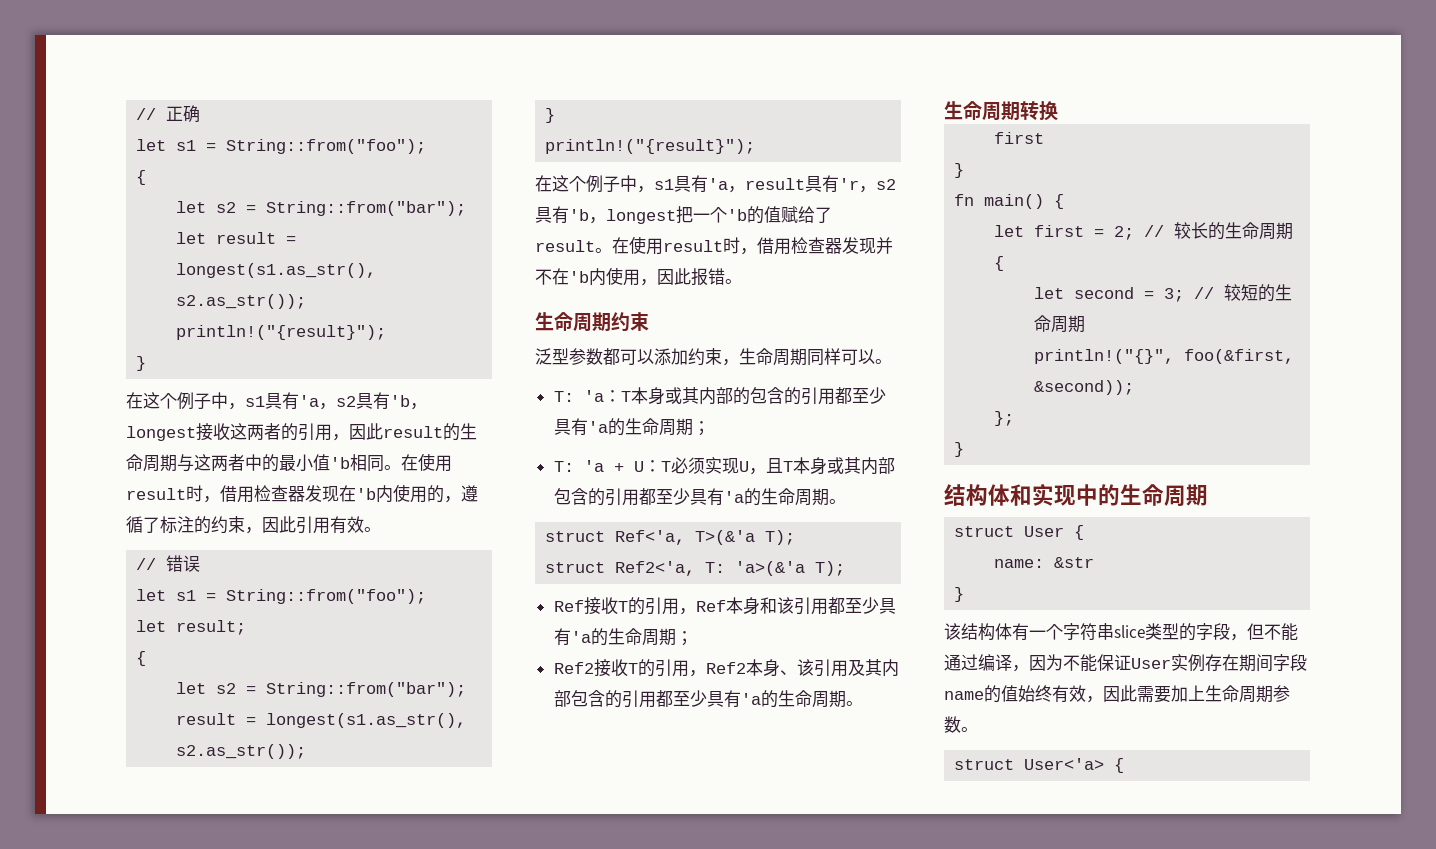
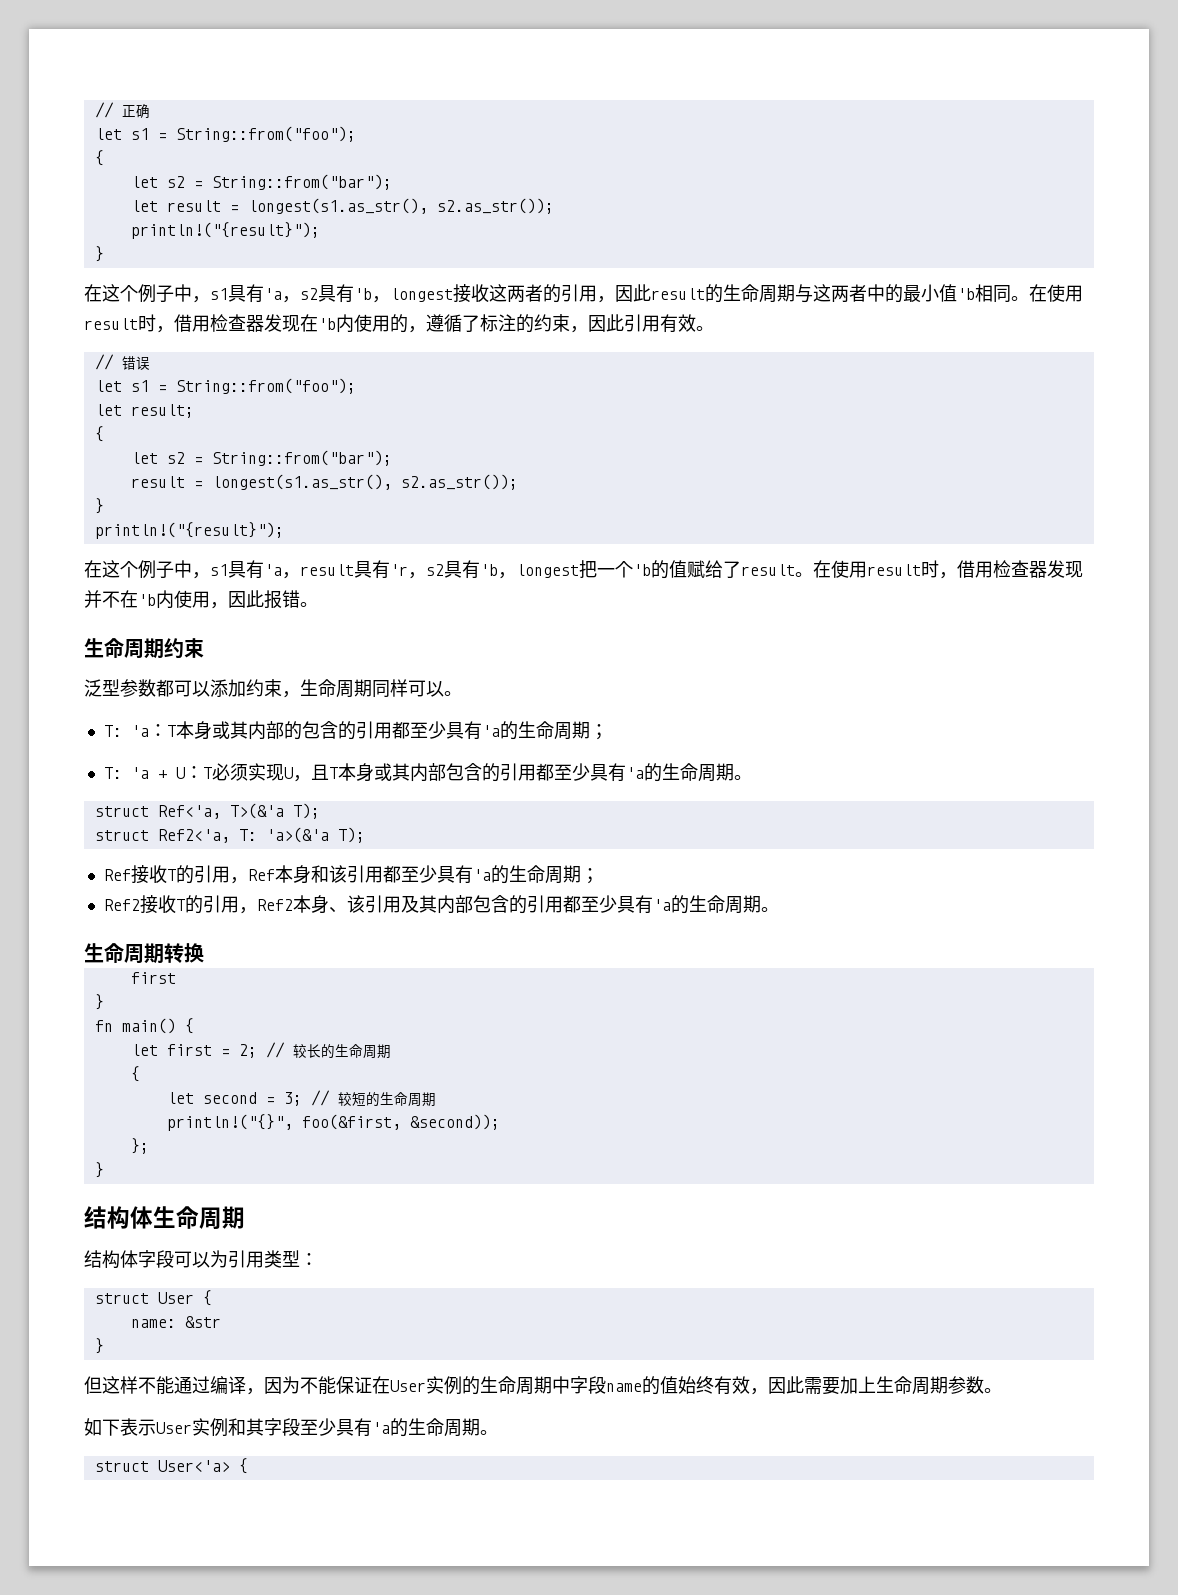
[1010,483,1208,506] 和实现中的生命周期 -> [153,1206,245,1229] [84,1250,318,1269] 生命周期 // 结构体字段可以为引用类型：
[944,623,1264,641] 该结构体有一个字符串slice类型的字段，但 -> [84,1376,138,1394] 但这样
[1131,654,1273,672] User实例存在期间 -> [372,1376,570,1395] 在User实例的生命周期中
(978, 729) none -> [84,1418,498,1437] // 如下表示User实例和其字段至少具有'a的生命周期。

